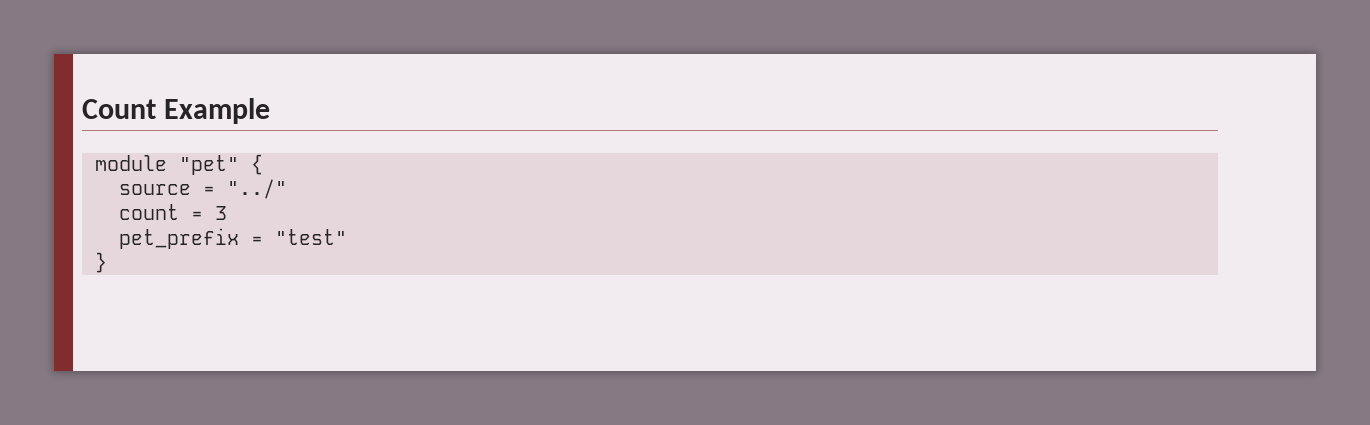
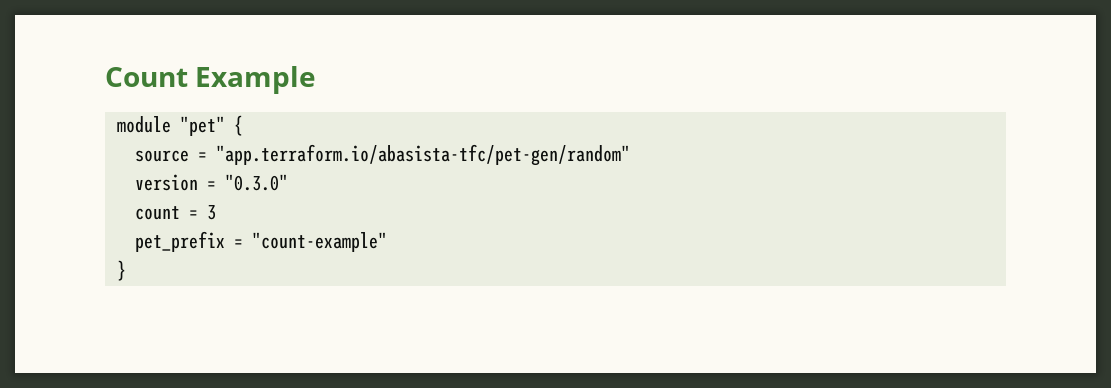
[226,179,287,199] "../" -> [215,144,630,166] [134,174,288,191] "app.terraform.io/abasista-tfc/pet-gen/random" // version = "0.3.0"
[274,229,347,245] "test" -> [251,232,387,252] "count-example"

